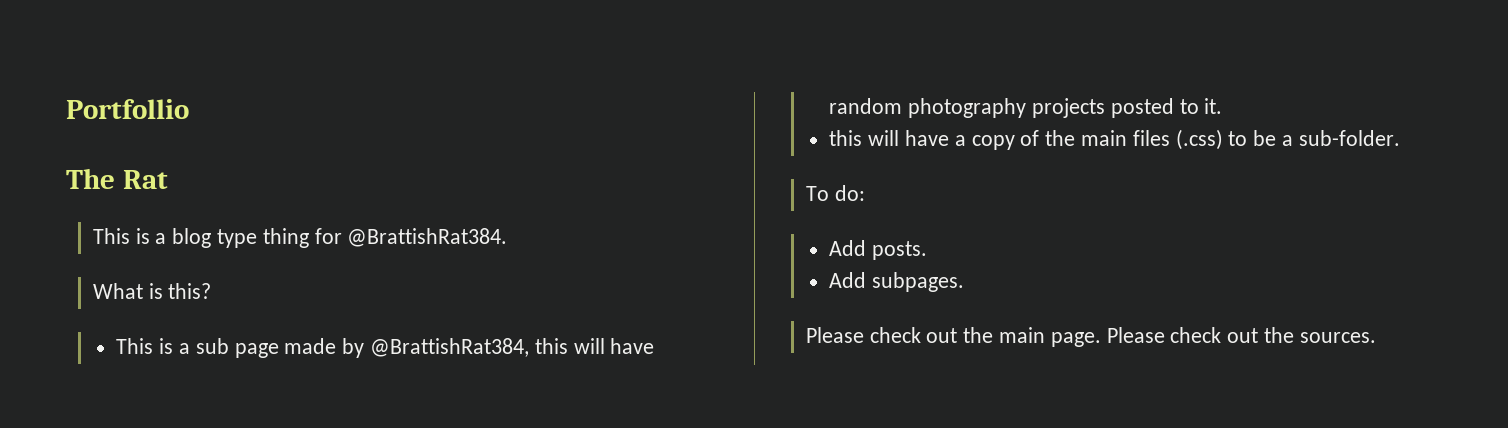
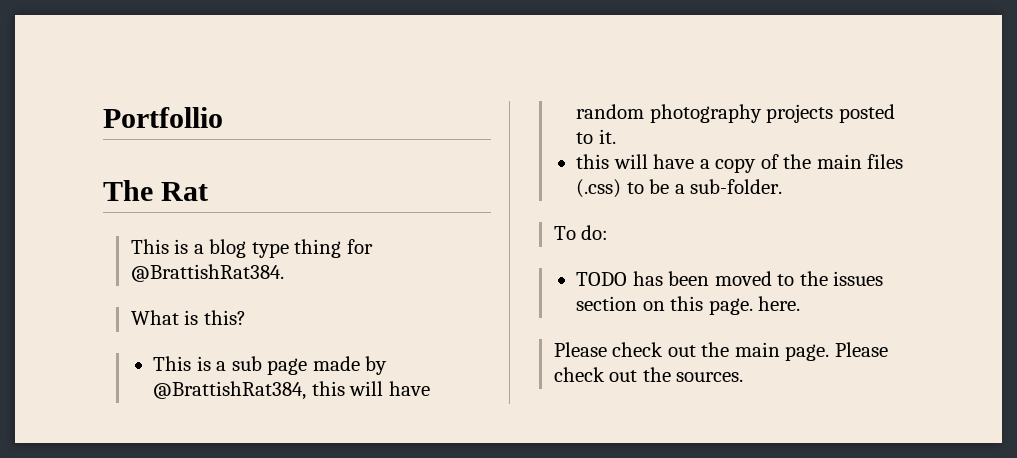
[829,240,928,260] [829,272,965,292] Add posts. // Add subpages. -> [576,271,884,286] [576,296,801,315] TODO has been moved to the issues section on this page. here.

